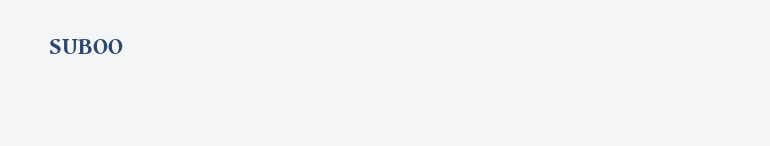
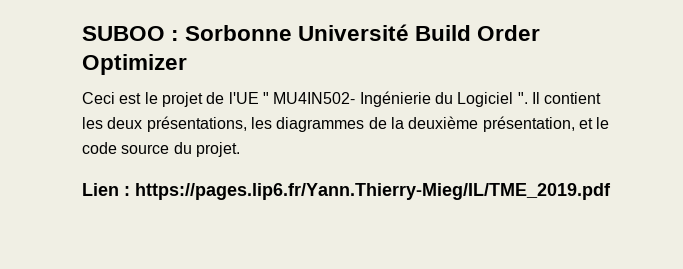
(123, 46) none -> [171,24,541,41] [82,54,187,75] [82,91,602,107] [82,116,610,132] [82,142,240,157] [82,183,611,200] : Sorbonne Université Build Order Optimizer // Ceci est le projet de l'UE " MU4IN502- Ingénierie du Logiciel ". Il contient les deux présentations, les diagrammes de la deuxième présentation, et le code source du projet. // Lien : https://pages.lip6.fr/Yann.Thierry-Mieg/IL/TME_2019.pdf

